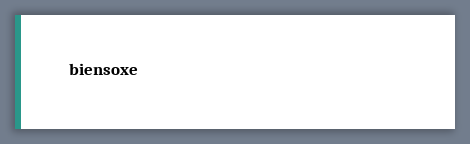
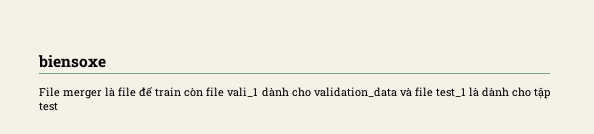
(138, 69) none -> [39,86,550,99] [39,102,58,111] // File merger là file để train còn file vali_1 dành cho validation_data và file test_1 là dành cho tập test

